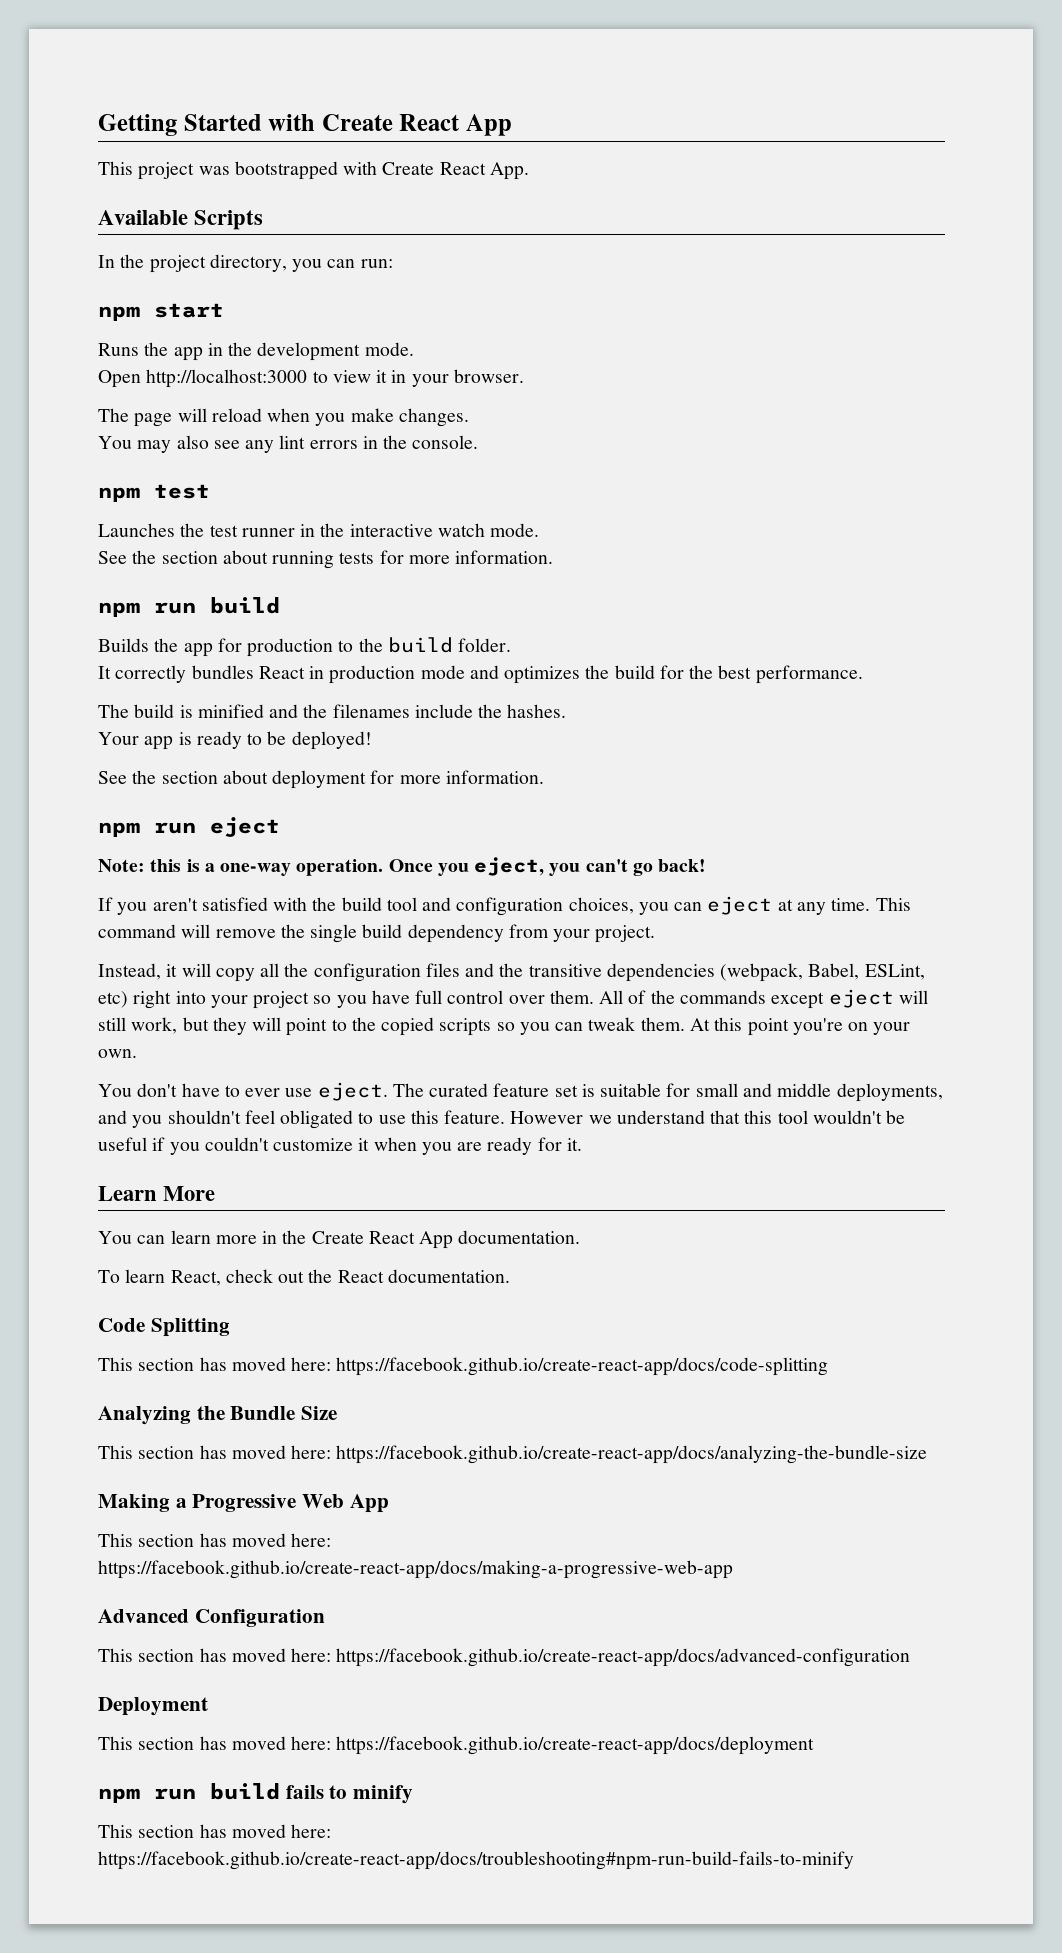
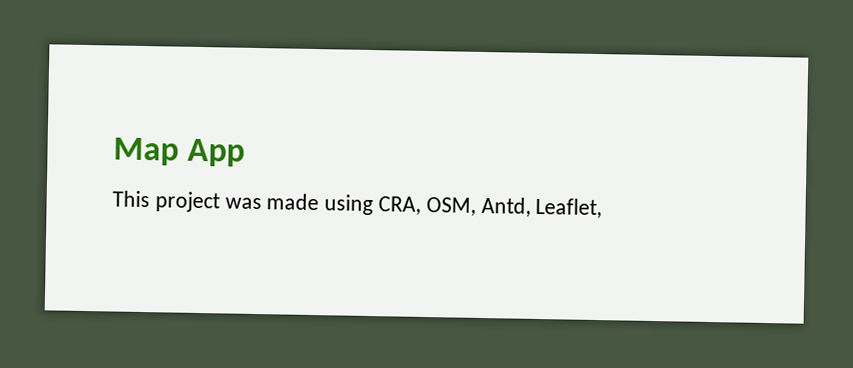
[98,114,461,136] Getting Started with Create React -> [113,137,179,166] Map
[234,161,529,180] [98,210,264,230] [98,254,393,273] [98,303,224,321] [98,342,414,361] [98,369,524,388] [98,408,469,427] [98,435,479,453] [98,484,210,502] [98,523,540,537] [98,550,554,569] [98,597,280,617] [98,637,512,657] [98,665,863,684] [98,704,567,718] [98,731,372,750] [98,770,544,789] [98,817,280,837] [98,857,707,876] [98,896,911,916] [98,924,656,943] [98,963,925,982] [98,989,928,1009] [98,1017,911,1036] [98,1049,137,1058] [98,1082,943,1102] [98,1110,906,1129] [98,1137,582,1155] [98,1186,216,1201] [98,1230,581,1249] [98,1269,510,1286] [98,1318,230,1337] [98,1357,829,1376] [98,1406,338,1425] [98,1445,928,1464] [98,1494,389,1513] [98,1533,332,1547] [98,1560,733,1579] [98,1609,325,1627] [98,1648,911,1667] [98,1697,208,1716] [98,1736,815,1755] [98,1783,414,1804] [98,1824,332,1838] [98,1851,854,1870] bootstrapped with Create React App. // Available Scripts // In the project directory, you can run: // npm start // Runs the app in the development mode. // Open http://localhost:3000 to view it in your browser. // The page will reload when you make changes. // You may also see any lint errors in the console. // npm test // Launches the test runner in the interactive watch mode. // See the section about running tests for more information. // npm run build // Builds the app for production to the build folder. // It correctly bundles React in production mode and optimizes the build for the best performance. // The build is minified and the filenames include the hashes. // Your app is ready to be deployed! // See the section about deployment for more information. // npm run eject // Note: this is a one-way operation. Once you eject, you can't go back! // If you aren't satisfied with the build tool and configuration choices, you can eject at any time. This command will remove the single build dependency from your project. // Instead, it will copy all the configuration files and the transitive dependencies (webpack, Babel, ESLint, etc) right into your project so you have full control over them. All of the commands except eject will still work, but they will point to the copied scripts so you can tweak them. At this point you're on your own. // You don't have to ever use eject. The curated feature set is suitable for small and middle deployments, and you shouldn't feel obligated to use this feature. However we understand that this tool wouldn't be useful if you couldn't customize it when you are ready for it. // Learn More // You can learn more in the Create React App documentation. // To learn React, check out the React documentation. // Code Splitting // This section has moved here: https://facebook.github.io/create-react-app/docs/code-splitting // Analyzing the Bundle Size // This section has moved here: https://facebook.github.io/create-react-app/docs/analyzing-the-bundle-size // Making a Progressive Web App // This section has moved here: https://facebook.github.io/create-react-app/docs/making-a-progressive-web-app // Advanced Configuration // This section has moved here: https://facebook.github.io/create-react-app/docs/advanced-configuration // Deployment // This section has moved here: https://facebook.github.io/create-react-app/docs/deployment // npm run build fails to minify // This section has moved here: https://facebook.github.io/create-react-app/docs/troubleshooting#npm-run-build-fails-to-minify -> [266,193,603,219] made using CRA, OSM, Antd, Leaflet,

